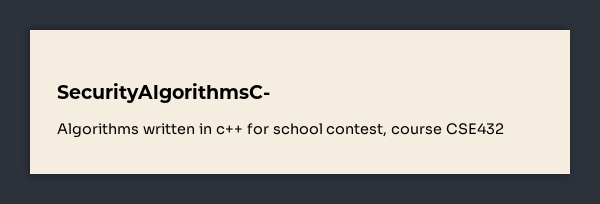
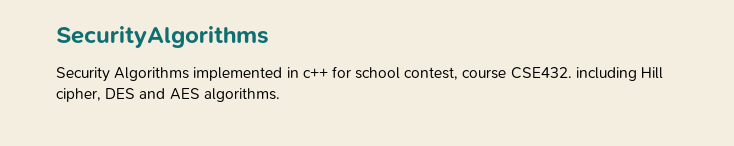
[57,83,270,103] [57,123,195,138] SecurityAlgorithmsC- // Algorithms written -> [56,26,269,48] [56,67,283,82] SecurityAlgorithms // Security Algorithms implemented
[446,123,505,135] CSE432 -> [510,67,664,81] [56,88,280,102] CSE432. including Hill cipher, DES and AES algorithms.

